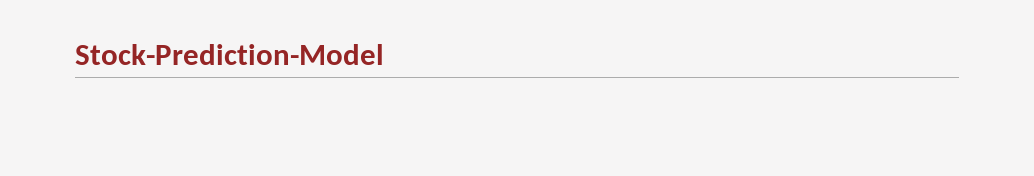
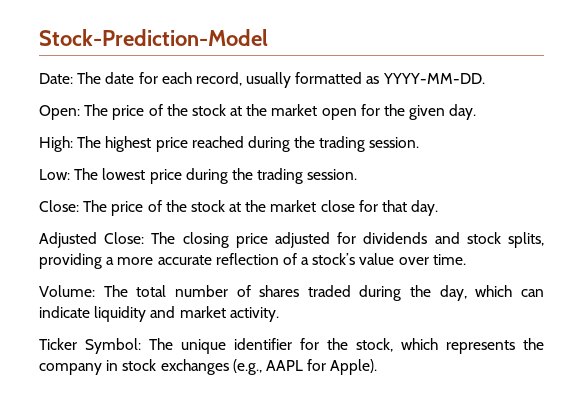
(384, 54) none -> [39,72,485,88] [39,104,477,120] [39,136,420,152] [39,168,358,184] [39,200,439,216] [39,232,544,248] [39,253,466,269] [39,285,544,301] [39,306,279,322] [39,338,544,354] [39,359,378,375] // Date: The date for each record, usually formatted as YYYY-MM-DD. // Open: The price of the stock at the market open for the given day. // High: The highest price reached during the trading session. // Low: The lowest price during the trading session. // Close: The price of the stock at the market close for that day. // Adjusted Close: The closing price adjusted for dividends and stock splits, providing a more accurate reflection of a stock’s value over time. // Volume: The total number of shares traded during the day, which can indicate liquidity and market activity. // Ticker Symbol: The unique identifier for the stock, which represents the company in stock exchanges (e.g., AAPL for Apple).

